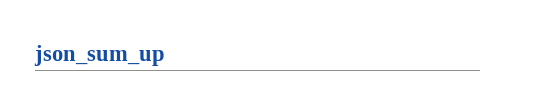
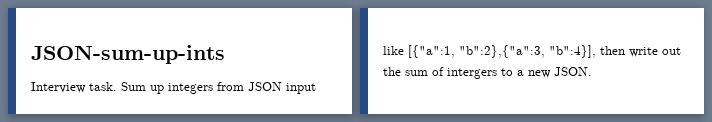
[34,45,165,66] json_sum_up -> [31,45,225,64] [31,82,316,94] [383,45,681,58] [383,67,592,79] JSON-sum-up-ints // Interview task. Sum up integers from JSON input like [{"a":1, "b":2},{"a":3, "b":4}], then write out the sum of intergers to a new JSON.

